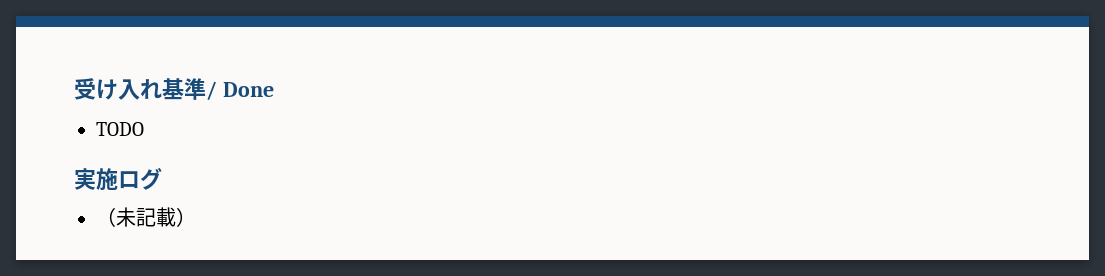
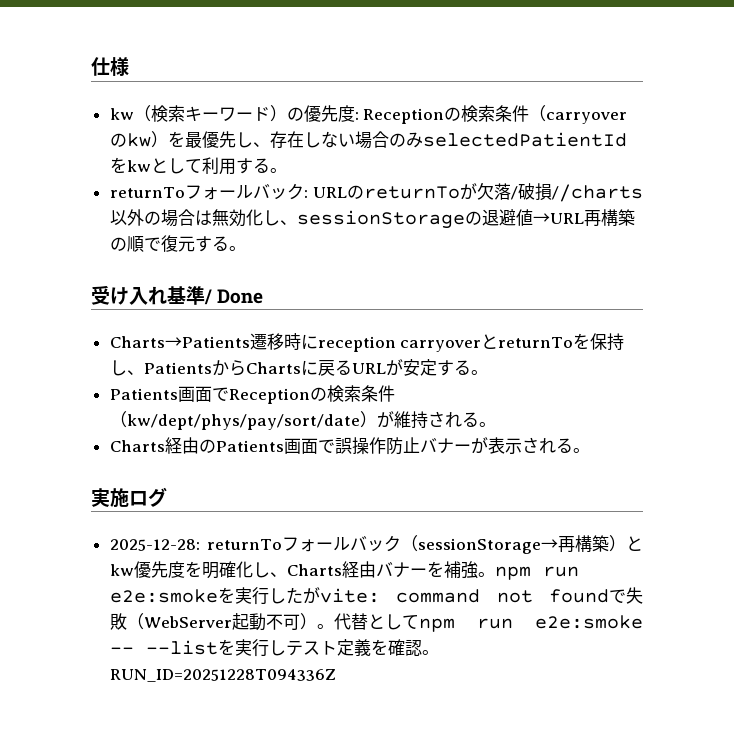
(74, 89) none -> [91,57,129,76] [109,105,628,124] [109,131,627,149] [109,157,287,175] [109,183,643,202] [109,209,635,229] [109,235,246,252] 仕様 // kw（検索キーワード）の優先度: Receptionの検索条件（carryoverのkw）を最優先し、存在しない場合のみselectedPatientIdをkwとして利用する。 // returnToフォールバック: URLのreturnToが欠落/破損//charts以外の場合は無効化し、sessionStorageの退避値→URL再構築の順で復元する。 //
[96,122,144,136] [74,167,162,190] [96,207,196,227] TODO // 実施ログ // （未記載） -> [109,333,625,352] [109,359,488,376] [109,385,395,404] [109,411,496,430] [109,437,590,455] [91,487,167,507] [109,535,643,554] [109,561,579,580] [109,587,643,605] [109,613,643,632] [109,639,439,657] [109,669,336,682] Charts→Patients遷移時にreception carryoverとreturnToを保持し、PatientsからChartsに戻るURLが安定する。 // Patients画面でReceptionの検索条件（kw/dept/phys/pay/sort/date）が維持される。 // Charts経由のPatients画面で誤操作防止バナーが表示される。 // 実施ログ // 2025-12-28: returnToフォールバック（sessionStorage→再構築）とkw優先度を明確化し、Charts経由バナーを補強。npm run e2e:smokeを実行したがvite: command not foundで失敗（WebServer起動不可）。代替としてnpm run e2e:smoke -- --listを実行しテスト定義を確認。RUN_ID=20251228T094336Z

